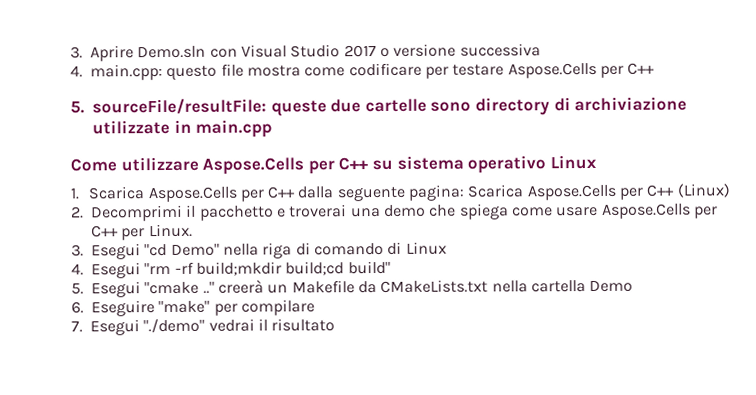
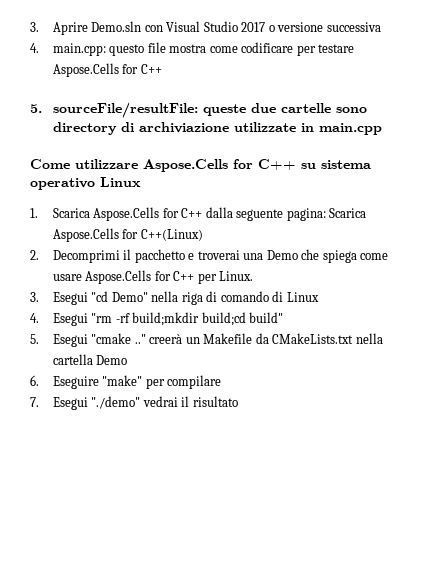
[599,65,624,78] per -> [122,64,139,74] for
[307,160,335,175] per -> [233,159,253,169] for
[239,189,265,202] per -> [162,208,179,218] for
[619,183,731,200] per C++ (Linux) -> [122,229,203,241] for C++(Linux)
[383,204,426,217] demo -> [266,250,298,260] Demo
[693,206,718,219] per -> [154,271,171,281] for

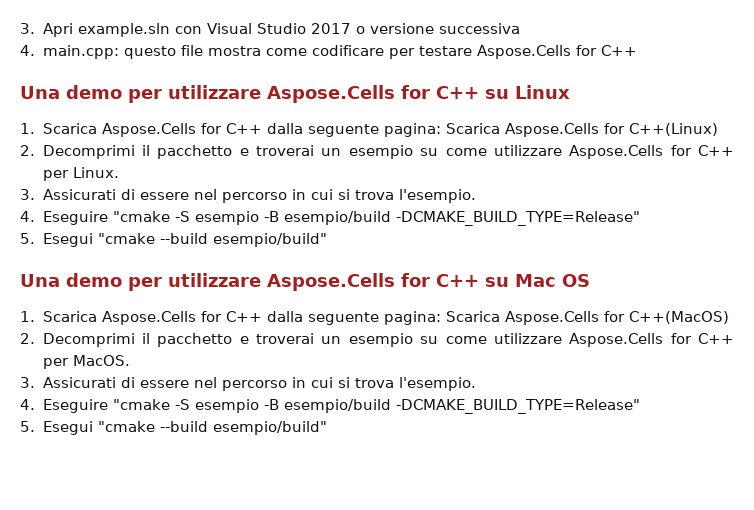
[30,21,142,35] 3. Aprire Demo.sln -> [20,23,170,37] 3. Apri example.sln
[30,102,367,118] [52,122,382,135] [30,159,371,172] [30,178,95,190] 5. sourceFile/resultFile: queste due cartelle sono directory di archiviazione utilizzate in main.cpp // Come utilizzare Aspose.Cells for C++ su sistema operativo -> [20,85,509,103] Una demo per utilizzare Aspose.Cells for C++ su
[243,249,389,263] [52,274,82,281] una Demo che spiega come usare -> [321,145,562,159] un esempio su come utilizzare
[52,291,319,305] [30,312,284,326] [30,333,383,347] [52,354,128,365] [30,375,222,389] [30,396,238,410] Esegui "cd Demo" nella riga di comando di Linux // 4. Esegui "rm -rf build;mkdir build;cd build" // 5. Esegui "cmake .." creerà un Makefile da CMakeLists.txt nella cartella Demo // 6. Eseguire "make" per compilare // 7. Esegui "./demo" vedrai il risultato -> [42,189,476,203] [20,211,640,226] [20,233,327,247] [20,273,590,291] [20,311,729,325] [20,333,734,347] [42,355,130,369] [20,377,476,391] [20,399,640,414] [20,421,327,435] Assicurati di essere nel percorso in cui si trova l'esempio. // 4. Eseguire "cmake -S esempio -B esempio/build -DCMAKE_BUILD_TYPE=Release" // 5. Esegui "cmake --build esempio/build" // Una demo per utilizzare Aspose.Cells for C++ su Mac OS // 1. Scarica Aspose.Cells for C++ dalla seguente pagina: Scarica Aspose.Cells for C++(MacOS) // 2. Decomprimi il pacchetto e troverai un esempio su come utilizzare Aspose.Cells for C++ per MacOS. // 3. Assicurati di essere nel percorso in cui si trova l'esempio. // 4. Eseguire "cmake -S esempio -B esempio/build -DCMAKE_BUILD_TYPE=Release" // 5. Esegui "cmake --build esempio/build"

